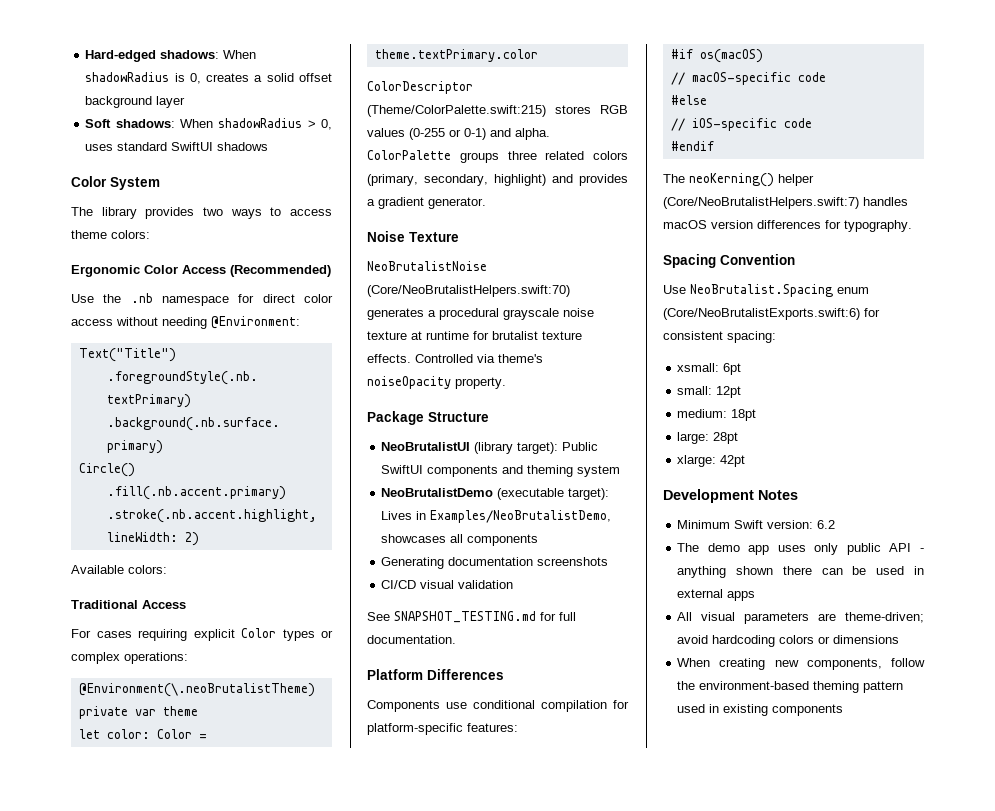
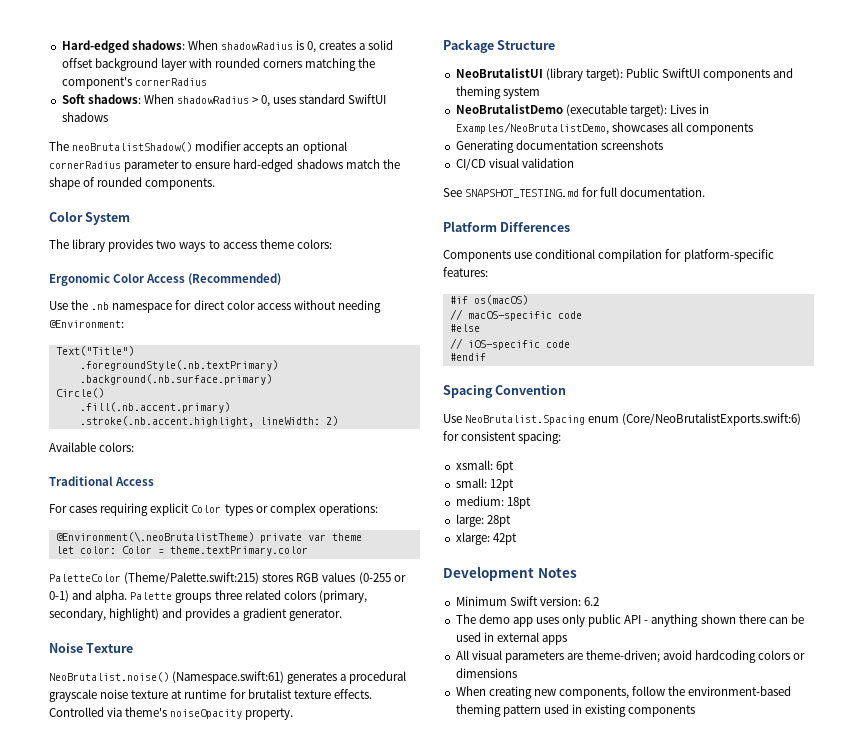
(186, 102) none -> [188,58,376,71] [61,77,207,89] with rounded corners matching the component's cornerRadius
(269, 146) none -> [49,141,347,154] [49,159,400,172] [49,177,216,190] // The neoBrutalistShadow() modifier accepts an optional cornerRadius parameter to ensure hard-edged shadows match the shape of rounded components.
[367,81,473,94] [367,105,546,117] ColorDescriptor (Theme/ColorPalette.swift:215) -> [49,572,260,584] PaletteColor (Theme/Palette.swift:215)
[367,150,451,160] ColorPalette -> [130,592,173,600] Palette
[367,261,487,271] [367,285,570,297] NeoBrutalistNoise (Core/NeoBrutalistHelpers.swift:70) -> [49,671,285,684] NeoBrutalist.noise() (Namespace.swift:61)
[663,173,814,187] [663,197,908,209] [663,220,912,232] // The neoKerning() helper (Core/NeoBrutalistHelpers.swift:7) handles macOS version differences for typography. -> (486, 357) none

